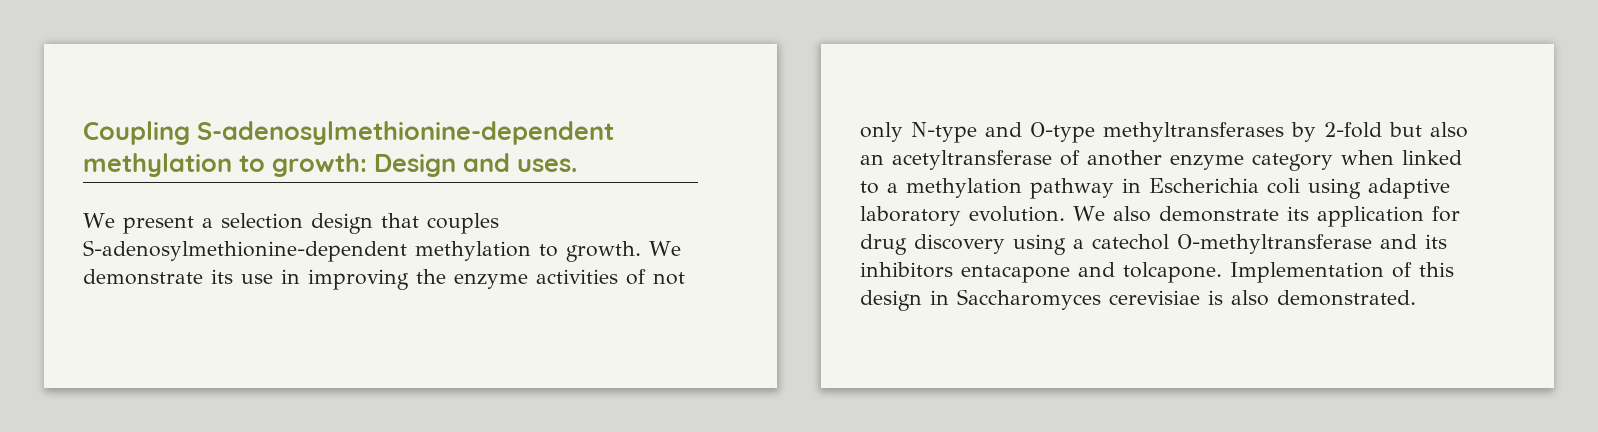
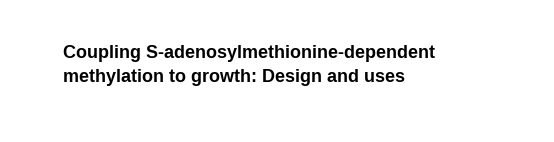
[517,158,577,172] [83,213,499,234] [83,240,681,262] [83,269,685,290] [860,122,1468,143] [860,150,1462,171] [860,178,1450,199] [860,206,1460,227] [860,234,1447,255] [860,262,1454,283] [860,289,1416,311] uses. // We present a selection design that couples S-adenosylmethionine-dependent methylation to growth. We demonstrate its use in improving the enzyme activities of not only N-type and O-type methyltransferases by 2-fold but also an acetyltransferase of another enzyme category when linked to a methylation pathway in Escherichia coli using adaptive laboratory evolution. We also demonstrate its application for drug discovery using a catechol O-methyltransferase and its inhibitors entacapone and tolcapone. Implementation of this design in Saccharomyces cerevisiae is also demonstrated. -> [364,72,405,82] uses

